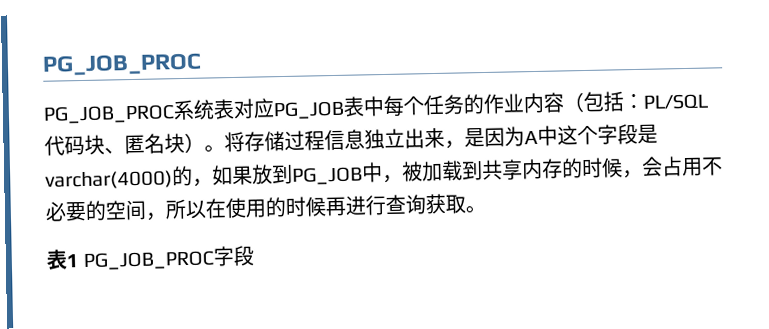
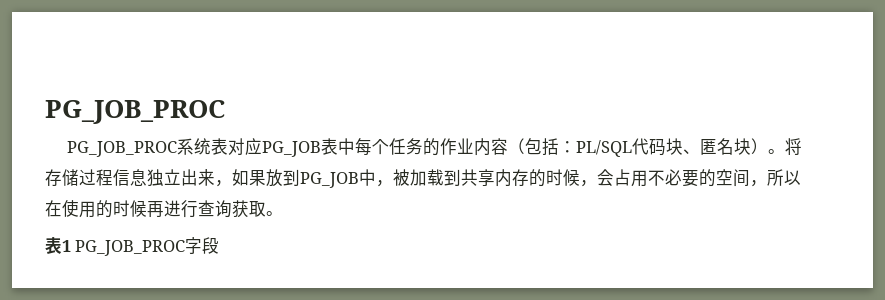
[464,123,658,148] [45,165,213,190] 是因为A中这个字段是varchar(4000)的， -> (232, 183) none

